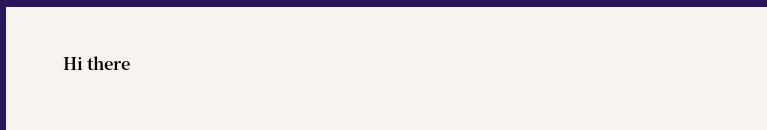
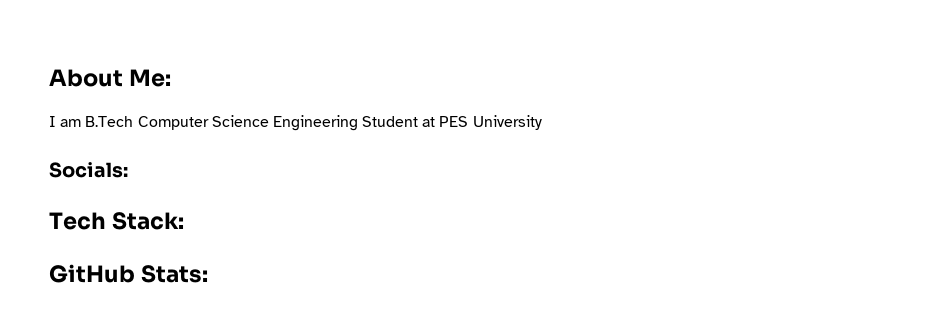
[63,56,131,70] Hi there -> [49,69,172,87] [49,115,542,131] [49,162,128,178] [49,212,185,230] [49,264,209,283] About Me: // I am B.Tech Computer Science Engineering Student at PES University // Socials: // Tech Stack: // GitHub Stats:

